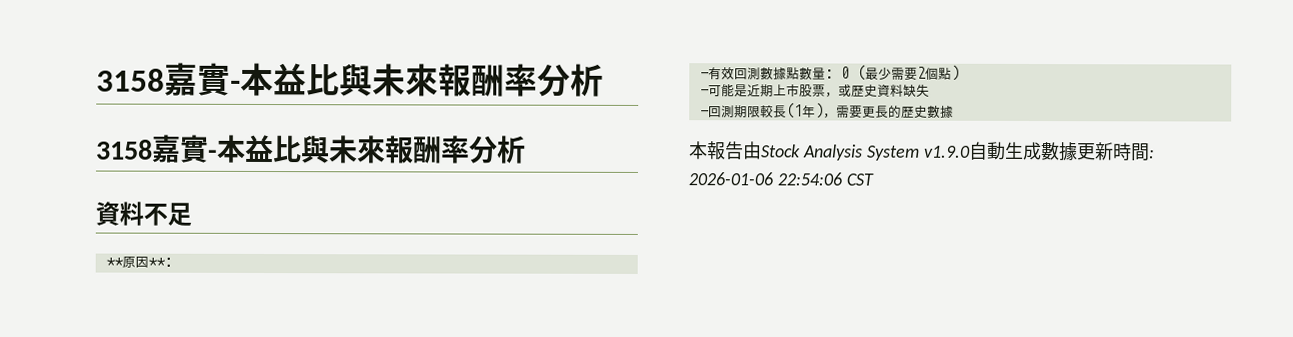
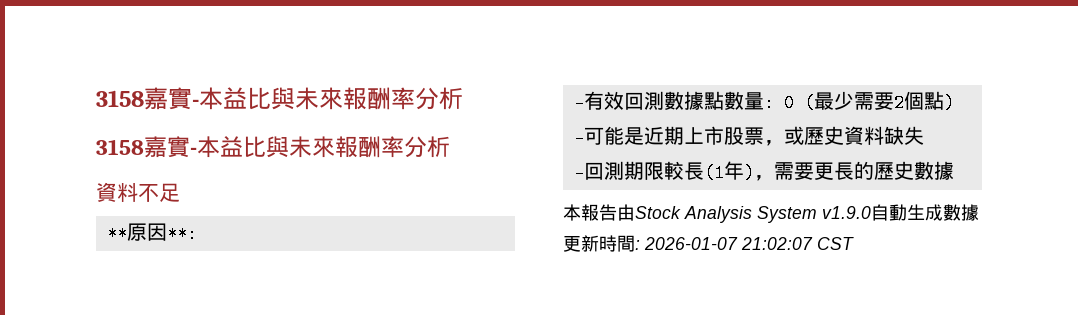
[688,172,842,186] 2026-01-06 22:54:06 -> [644,237,813,250] 2026-01-07 21:02:07

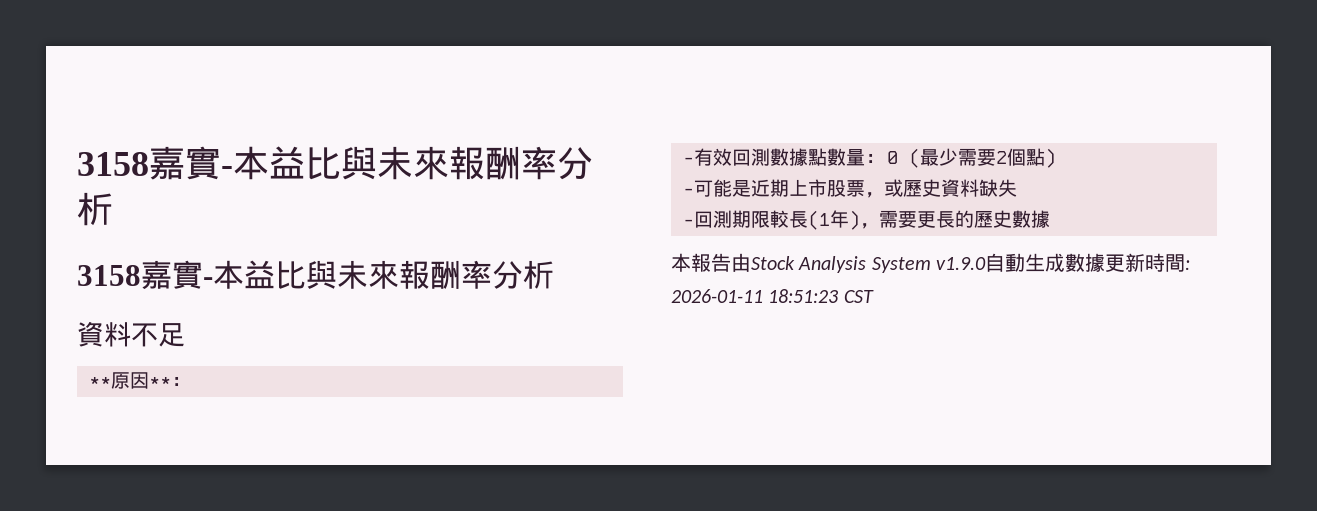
[644,237,813,250] 2026-01-07 21:02:07 -> [671,289,839,303] 2026-01-11 18:51:23

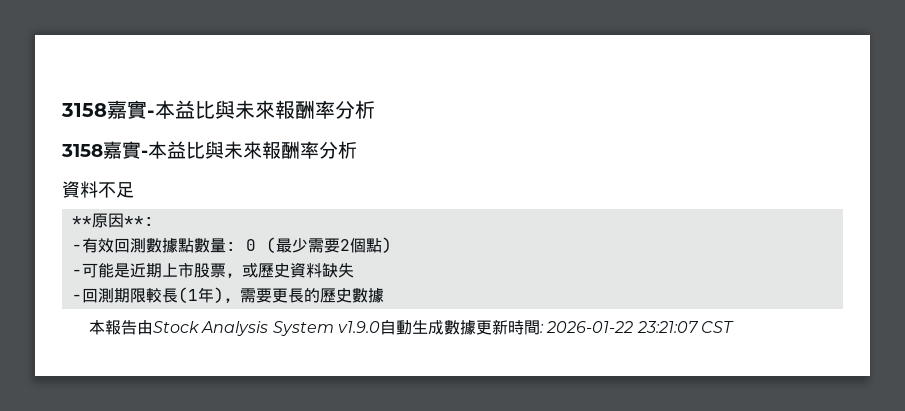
[671,289,839,303] 2026-01-11 18:51:23 -> [546,321,699,333] 2026-01-22 23:21:07

